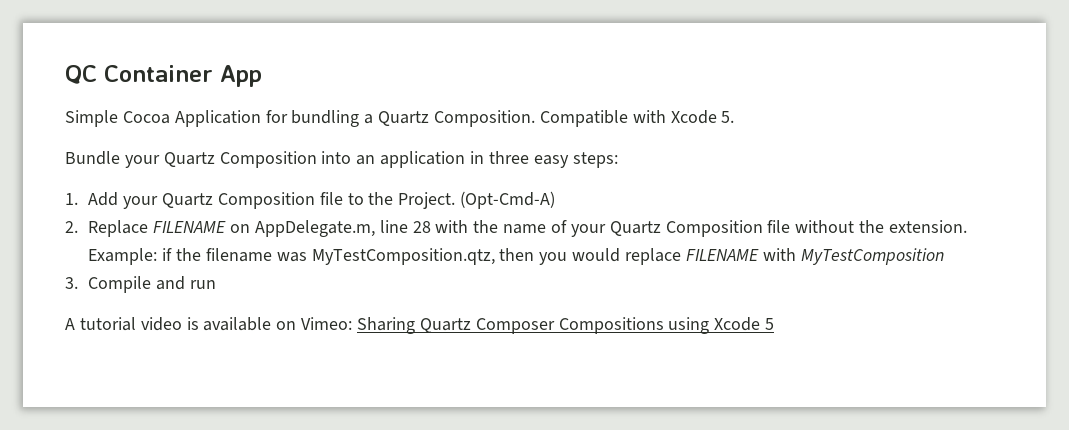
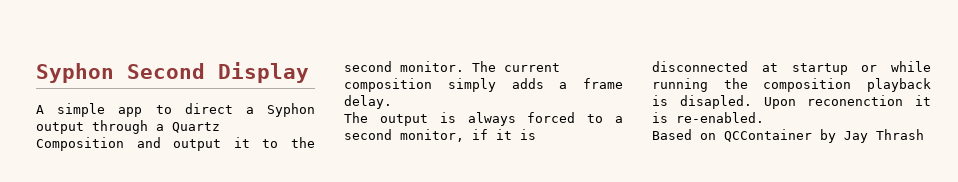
[65,65,262,87] [65,110,735,127] [65,151,618,168] [65,191,556,209] [65,220,967,237] [88,248,944,265] [65,276,216,293] [65,317,775,334] QC Container App // Simple Cocoa Application for bundling a Quartz Composition. Compatible with Xcode 5. // Bundle your Quartz Composition into an application in three easy steps: // 1. Add your Quartz Composition file to the Project. (Opt-Cmd-A) // 2. Replace FILENAME on AppDelegate.m, line 28 with the name of your Quartz Composition file without the extension. Example: if the filename was MyTestComposition.qtz, then you would replace FILENAME with MyTestComposition // 3. Compile and run // A tutorial video is available on Vimeo: Sharing Quartz Composer Compositions using Xcode 5 -> [36,62,309,83] [36,103,315,117] [36,120,220,134] [36,137,315,151] [344,61,560,72] [344,78,623,92] [344,95,392,109] [344,112,623,126] [344,129,536,142] [652,61,931,75] [652,78,931,92] [652,95,931,109] [652,112,764,123] [652,129,924,143] Syphon Second Display // A simple app to direct a Syphon output through a Quartz Composition and output it to the second monitor. The current composition simply adds a frame delay. // The output is always forced to a second monitor, if it is disconnected at startup or while running the composition playback is disapled. Upon reconenction it is re-enabled. // Based on QCContainer by Jay Thrash

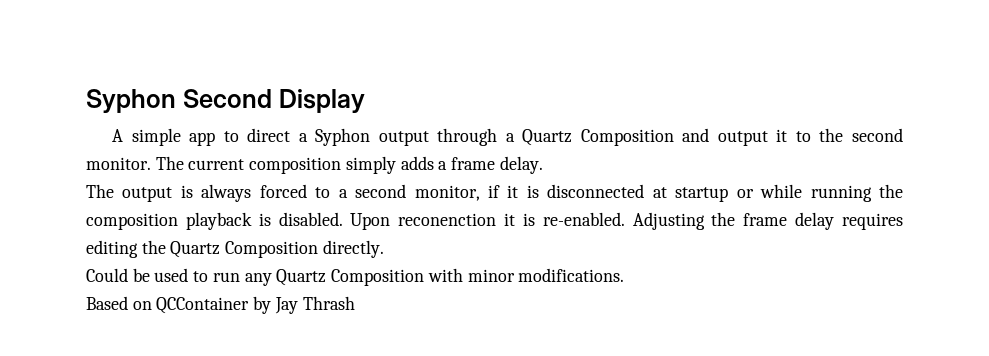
[679,95,752,109] disapled. -> [278,212,343,226] disabled.
(764, 117) none -> [632,212,903,230] [86,240,384,258] [86,268,625,286] Adjusting the frame delay requires editing the Quartz Composition directly. // Could be used to run any Quartz Composition with minor modifications.

